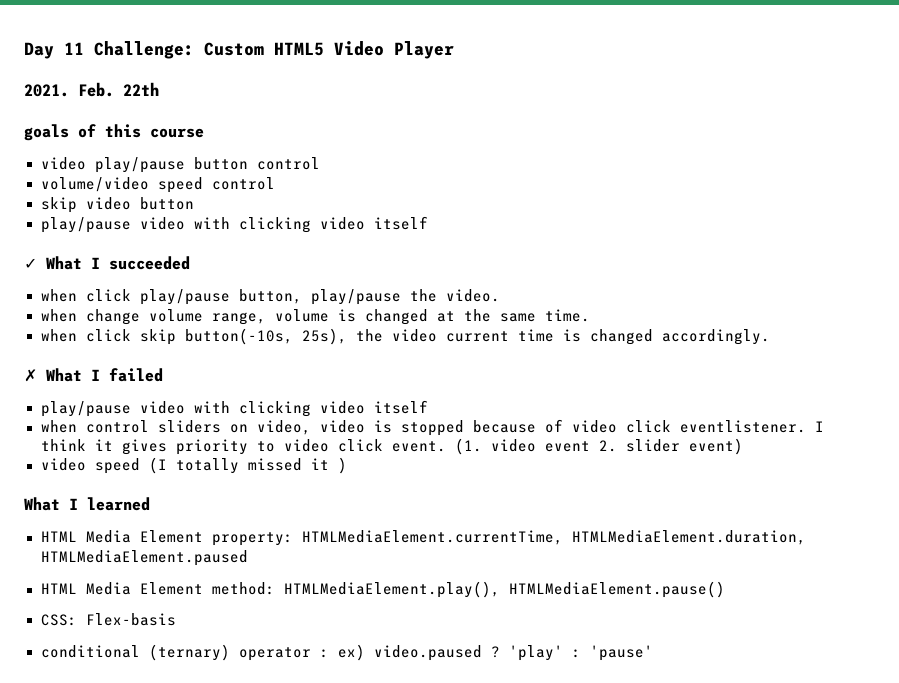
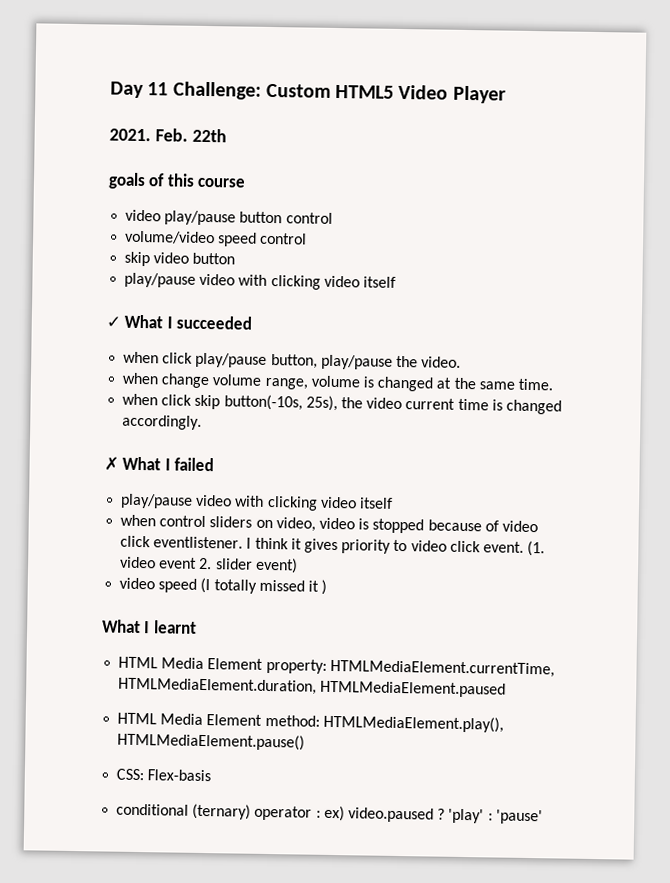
[87,497,150,511] learned -> [153,620,197,634] learnt

